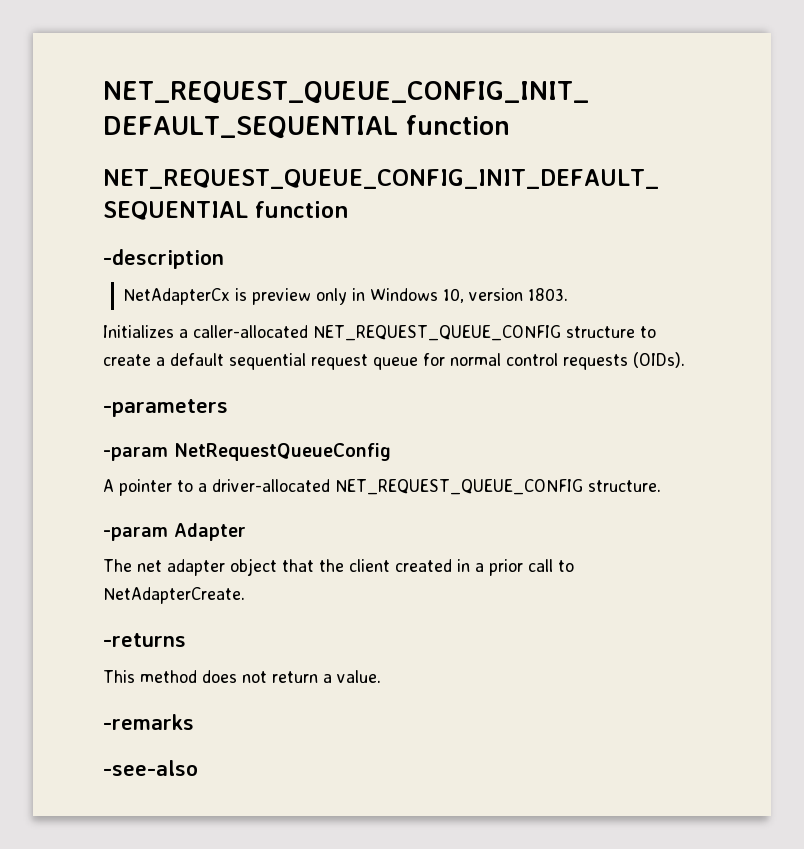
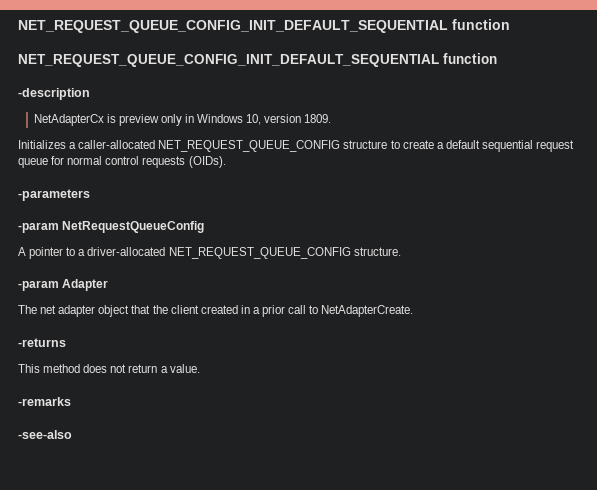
[528,288,569,301] 1803. -> [304,114,332,123] 1809.

